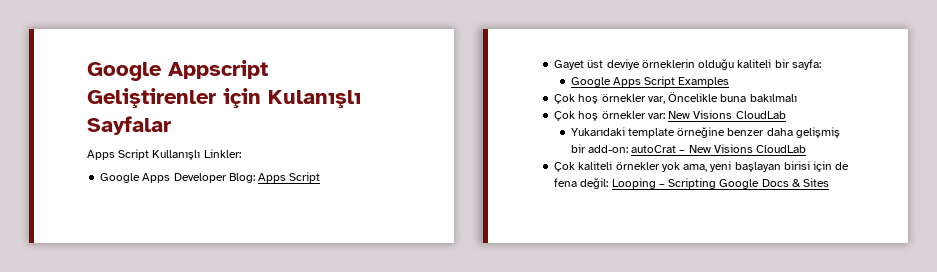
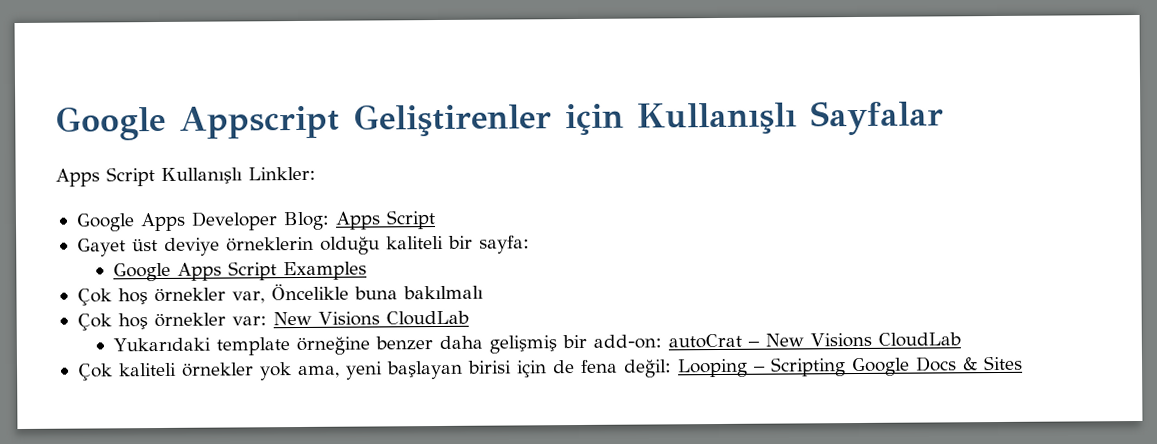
[268,90,361,109] Kulanışlı -> [637,102,797,135] Kullanışlı

